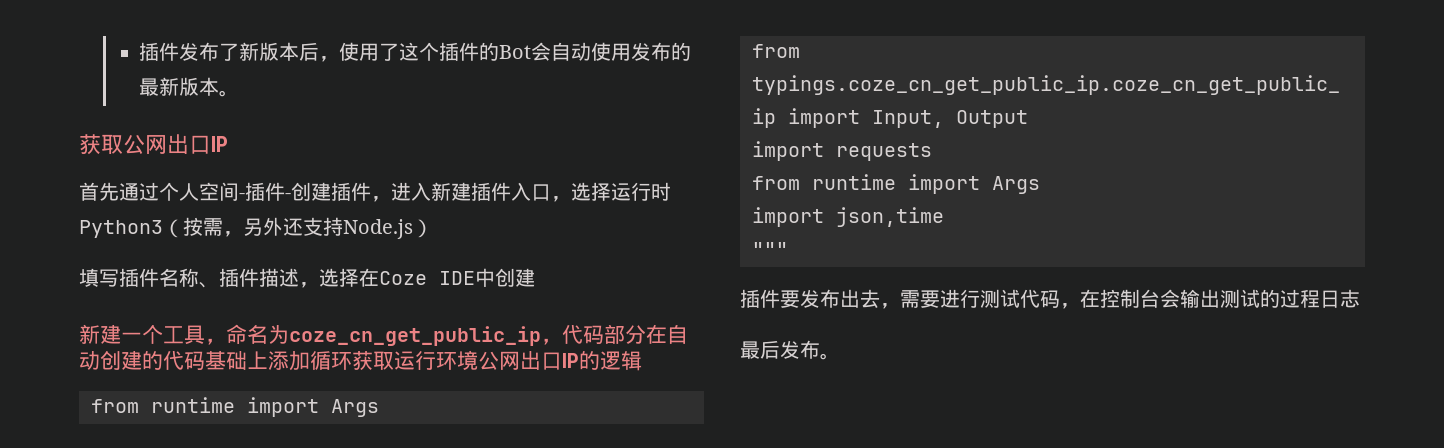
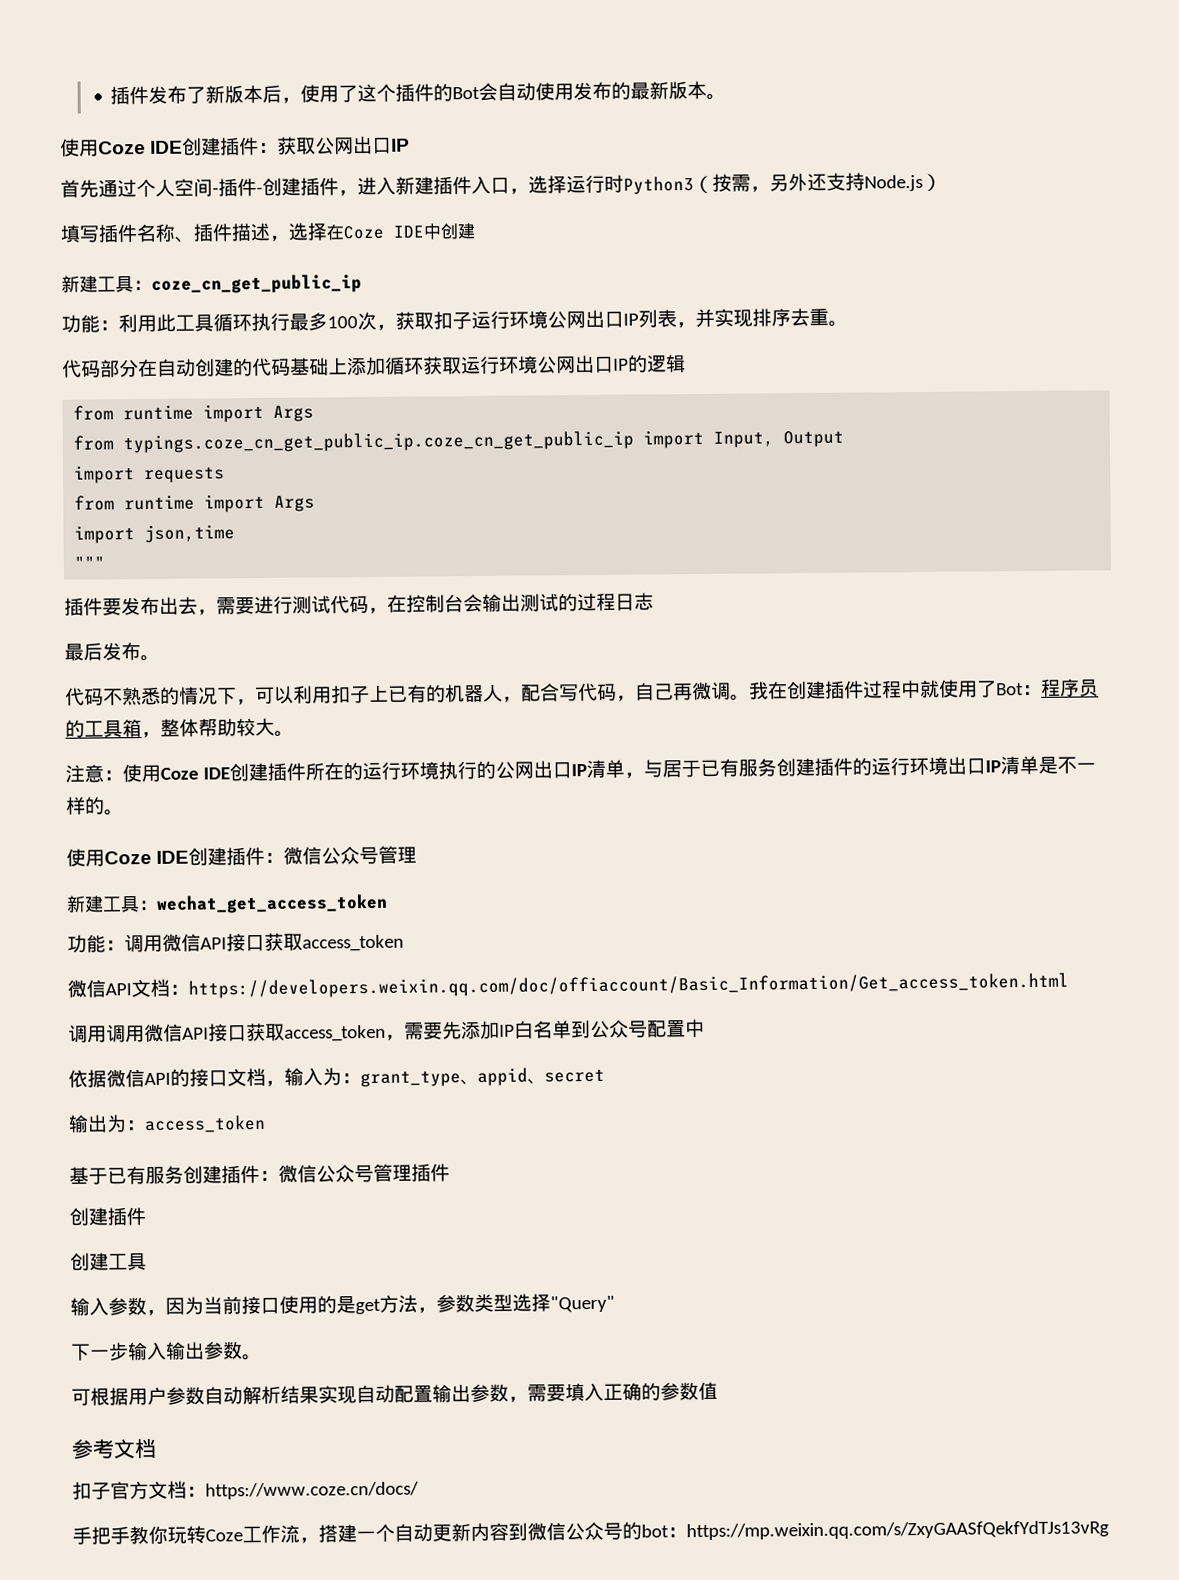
(239, 93) none -> [60,136,279,157] 使用Coze IDE创建插件：
[121,324,562,346] 一个工具，命名为coze_cn_get_public_ip， -> [97,274,362,294] [61,307,848,333] 工具：coze_cn_get_public_ip // 功能：利用此工具循环执行最多100次，获取扣子运行环境公网出口IP列表，并实现排序去重。 //
(840, 356) none -> [65,678,1099,706] [65,717,294,739] [65,755,1096,783] [66,796,124,816] [66,845,418,867] [66,893,388,914] [67,932,404,953] [67,972,1069,999] [68,1018,705,1043] [68,1067,605,1088] [68,1114,266,1134] [69,1163,450,1185] [69,1207,146,1226] [70,1252,147,1271] [70,1293,615,1317] [71,1341,262,1362] [71,1381,718,1406] [71,1438,157,1460] [72,1480,419,1500] [72,1520,1109,1545] // 代码不熟悉的情况下，可以利用扣子上已有的机器人，配合写代码，自己再微调。我在创建插件过程中就使用了Bot：程序员的工具箱，整体帮助较大。 // 注意：使用Coze IDE创建插件所在的运行环境执行的公网出口IP清单，与居于已有服务创建插件的运行环境出口IP清单是不一样的。 // 使用Coze IDE创建插件：微信公众号管理 // 新建工具：wechat_get_access_token // 功能：调用微信API接口获取access_token // 微信API文档：https://developers.weixin.qq.com/doc/offiaccount/Basic_Information/Get_access_token.html // 调用调用微信API接口获取access_token，需要先添加IP白名单到公众号配置中 // 依据微信API的接口文档，输入为：grant_type、appid、secret // 输出为：access_token // 基于已有服务创建插件：微信公众号管理插件 // 创建插件 // 创建工具 // 输入参数，因为当前接口使用的是get方法，参数类型选择"Query" // 下一步输入输出参数。 // 可根据用户参数自动解析结果实现自动配置输出参数，需要填入正确的参数值 // 参考文档 // 扣子官方文档：https://www.coze.cn/docs/ // 手把手教你玩转Coze工作流，搭建一个自动更新内容到微信公众号的bot：https://mp.weixin.qq.com/s/ZxyGAASfQekfYdTJs13vRg

